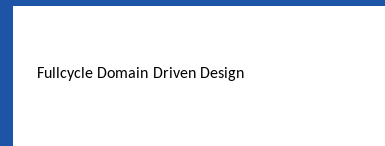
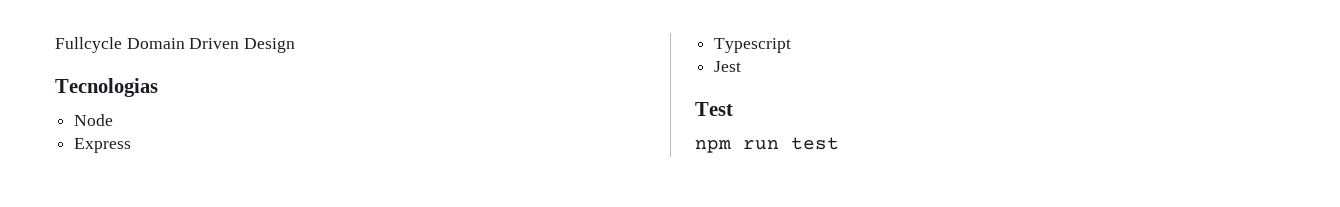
(244, 74) none -> [55,78,158,97] [74,114,114,126] [74,138,132,153] [714,38,792,53] [714,61,742,72] [695,102,733,116] [695,137,839,153] // Tecnologias // Node // Express // Typescript // Jest // Test // npm run test

